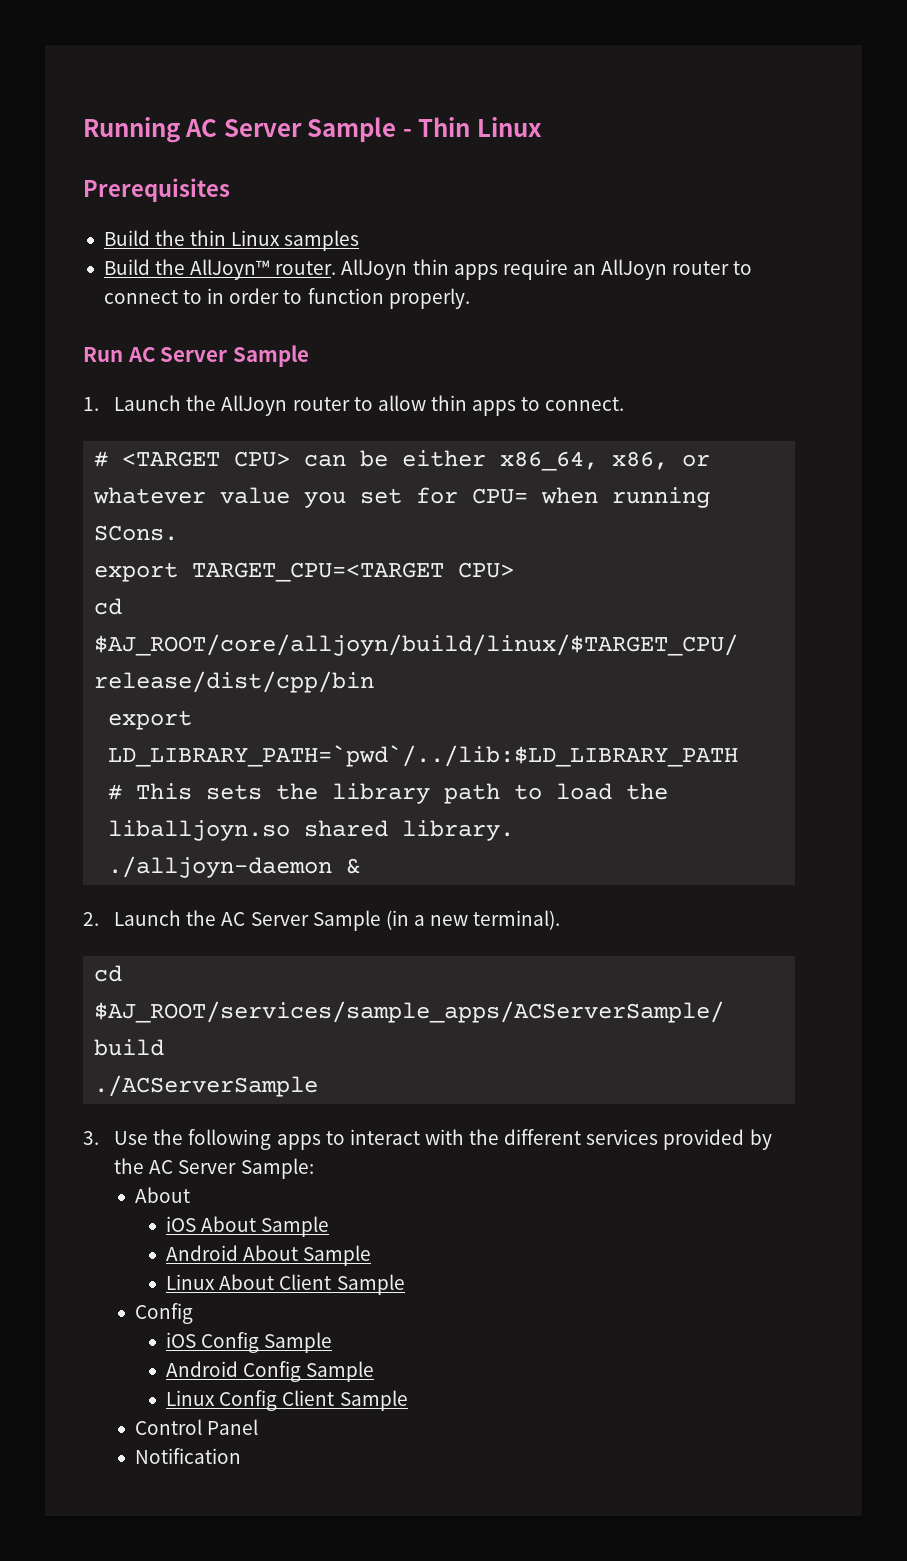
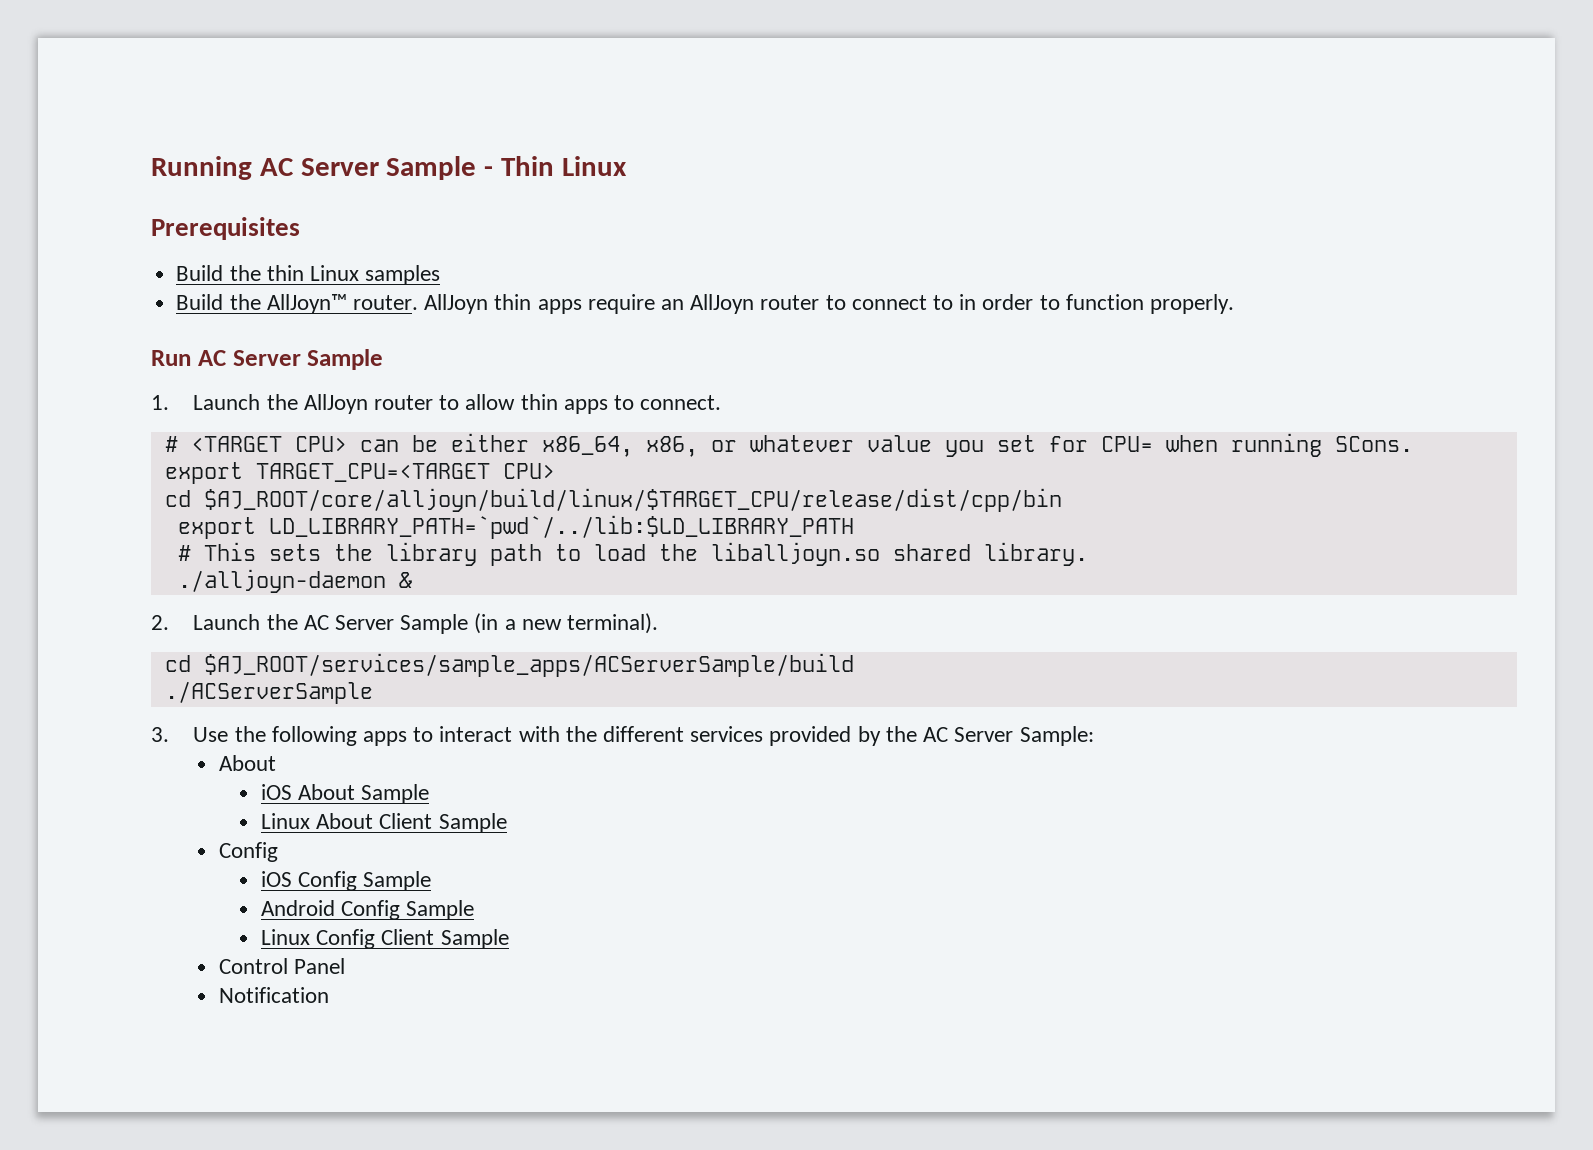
[166,1245,372,1266] // Android About Sample -> (430, 794) none

